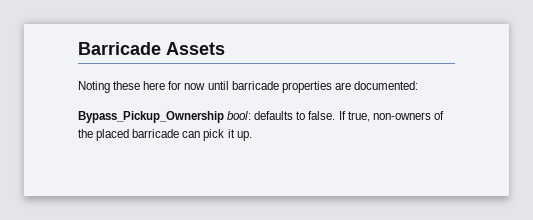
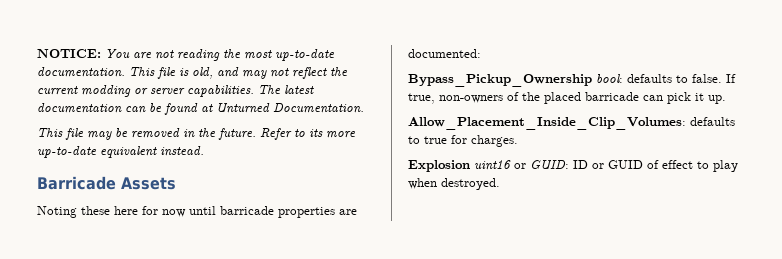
(78, 48) none -> [37,49,335,61] [37,67,348,79] [37,85,314,97] [37,103,364,115] [37,128,356,140] [37,146,204,158] NOTICE: You are not reading the most up-to-date documentation. This file is old, and may not reflect the current modding or server capabilities. The latest documentation can be found at Unturned Documentation. // This file may be removed in the future. Refer to its more up-to-date equivalent instead. //
(252, 136) none -> [408,117,735,130] [408,135,518,147] [408,160,738,172] [408,178,500,190] // Allow_Placement_Inside_Clip_Volumes: defaults to true for charges. // Explosion uint16 or GUID: ID or GUID of effect to play when destroyed.

